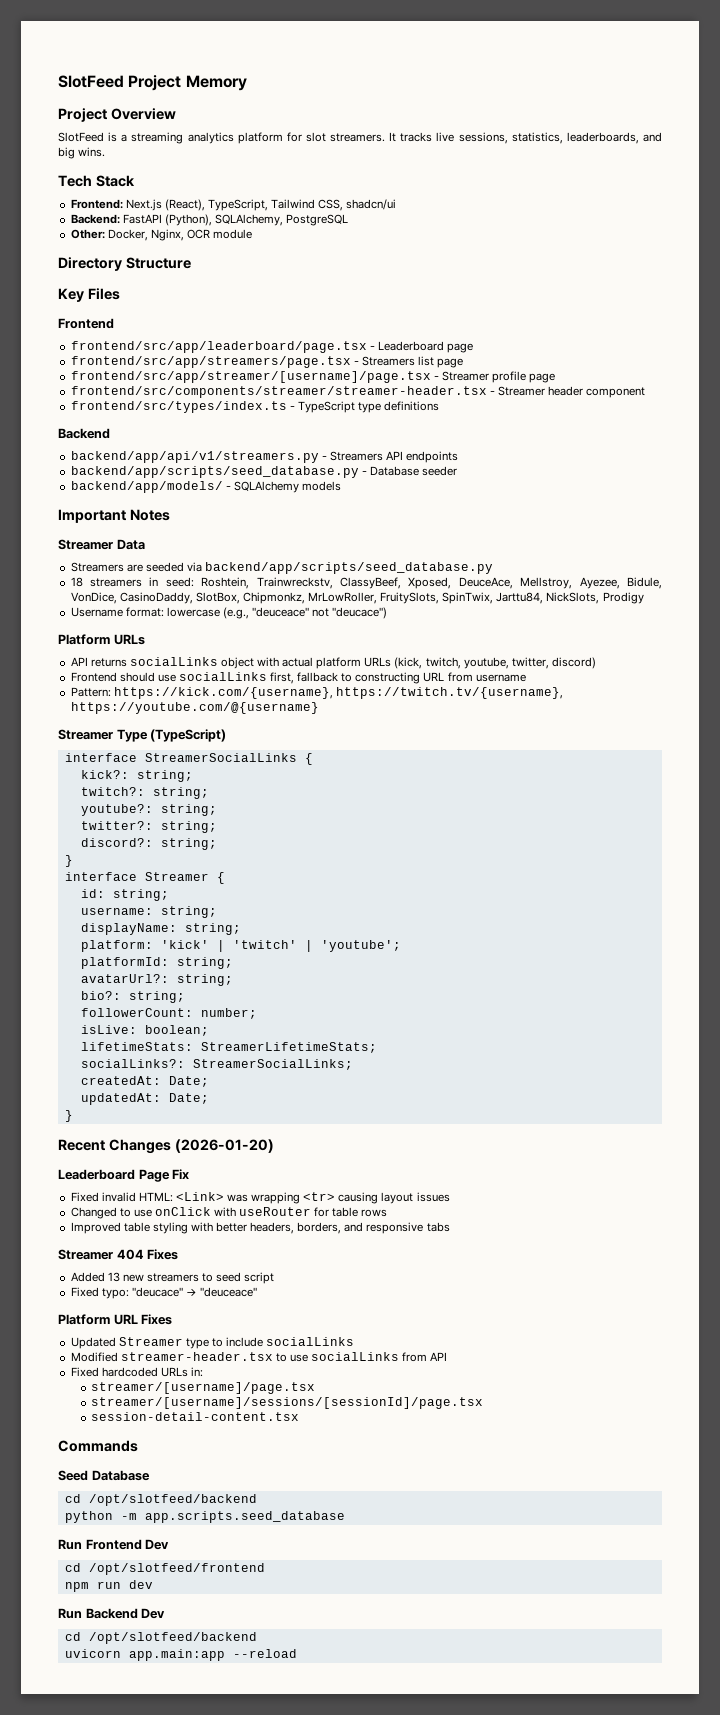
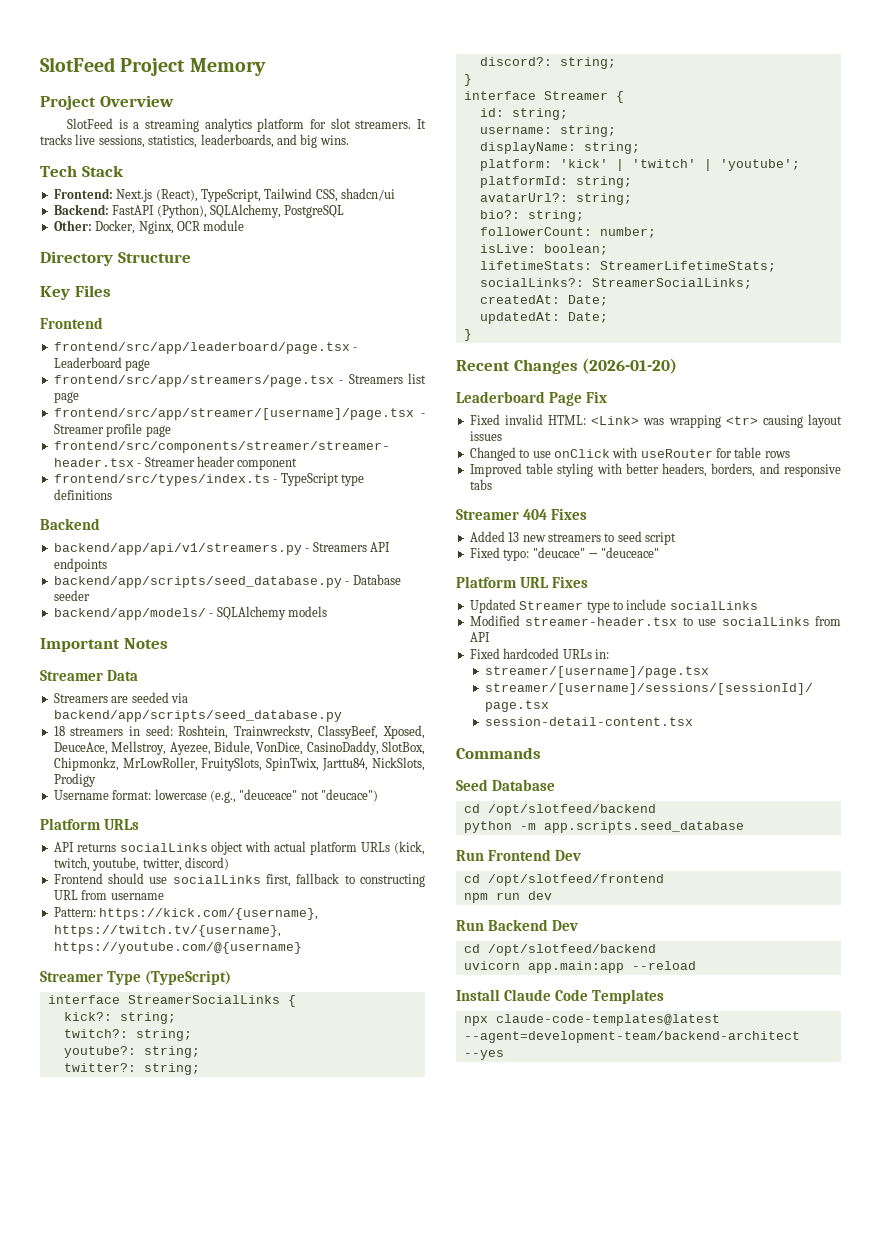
(297, 1653) none -> [456,989,664,1004] [463,1014,720,1026] [463,1031,800,1043] [463,1050,504,1060] // Install Claude Code Templates // npx claude-code-templates@latest --agent=development-team/backend-architect --yes

